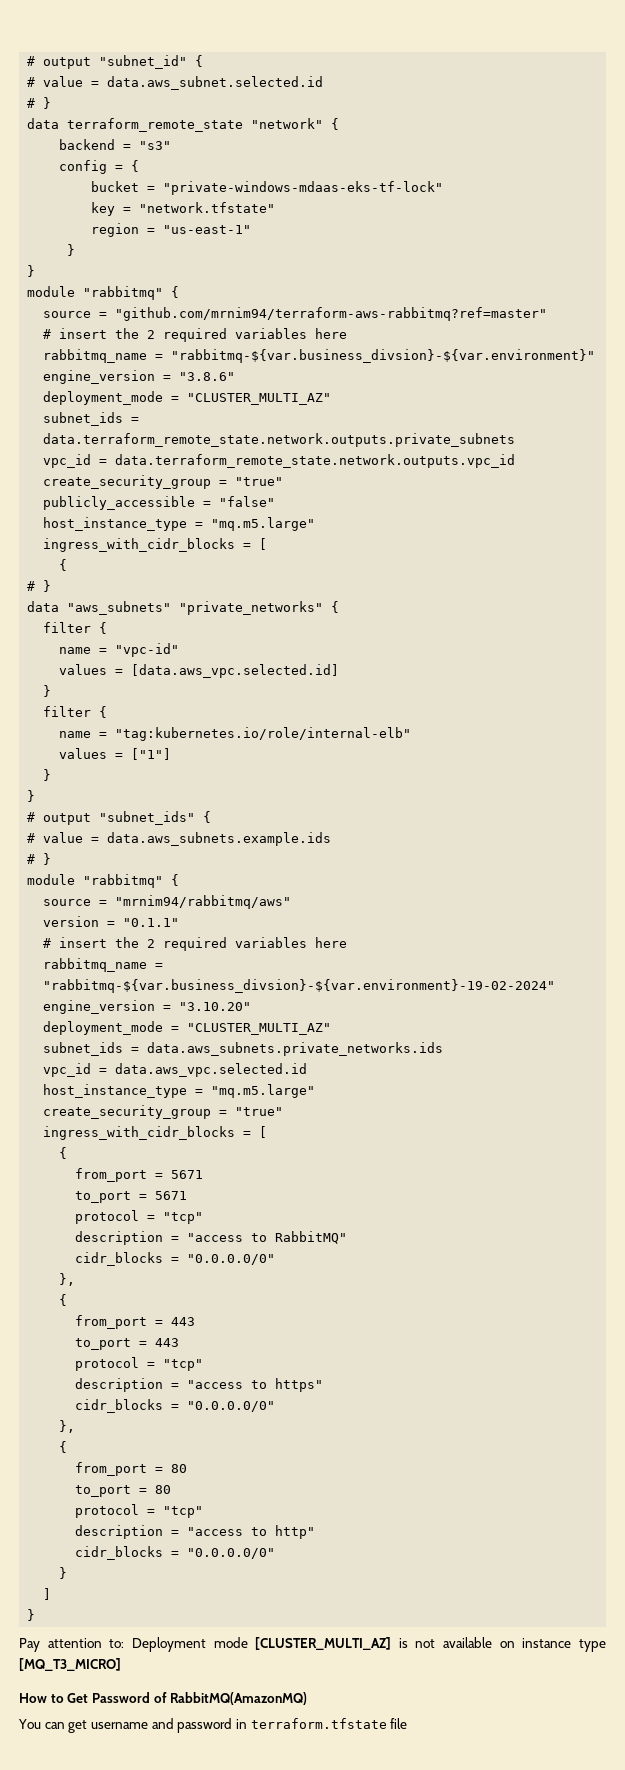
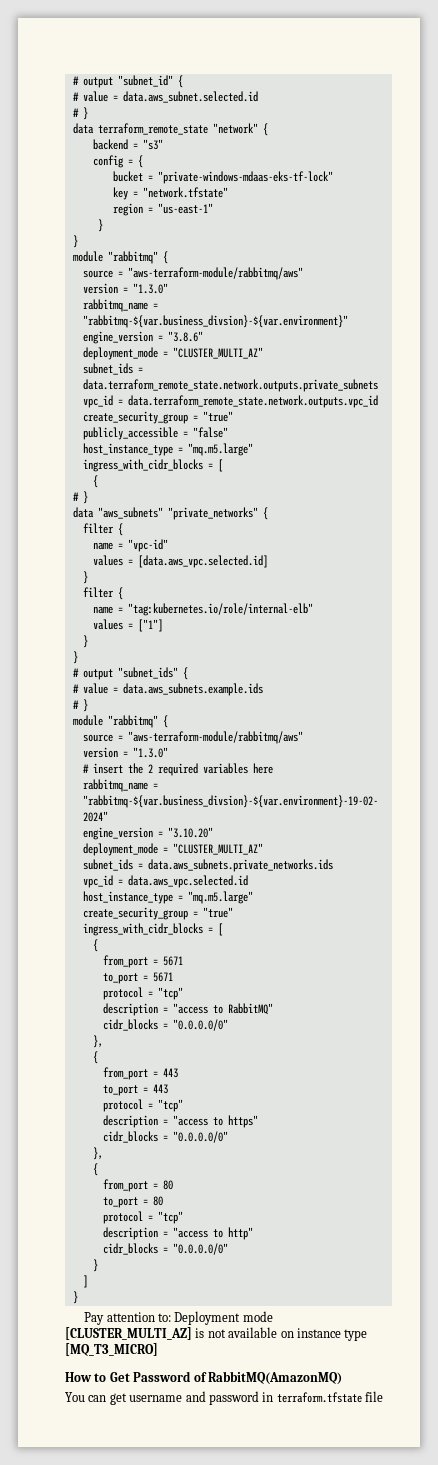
[115,307,548,321] [43,328,348,342] "github.com/mrnim94/terraform-aws-rabbitmq?ref=master" // # insert the 2 required variables here -> [127,267,303,280] [82,283,168,294] "aws-terraform-module/rabbitmq/aws" // version = "1.3.0"
[115,895,292,909] [43,916,180,927] "mrnim94/rabbitmq/aws" // version = "0.1.1" -> [127,731,303,744] [82,747,168,758] "aws-terraform-module/rabbitmq/aws" // version = "1.3.0"

